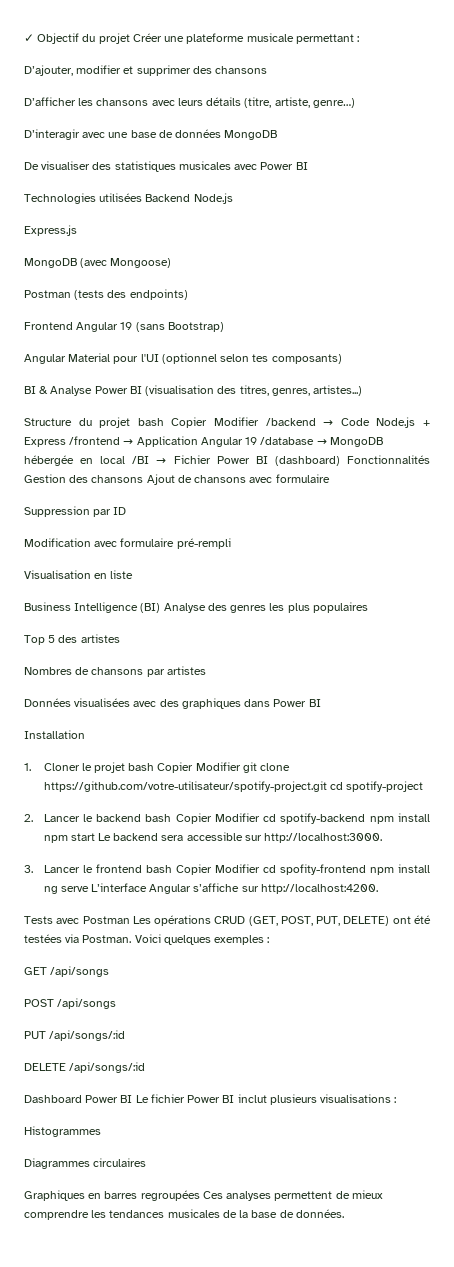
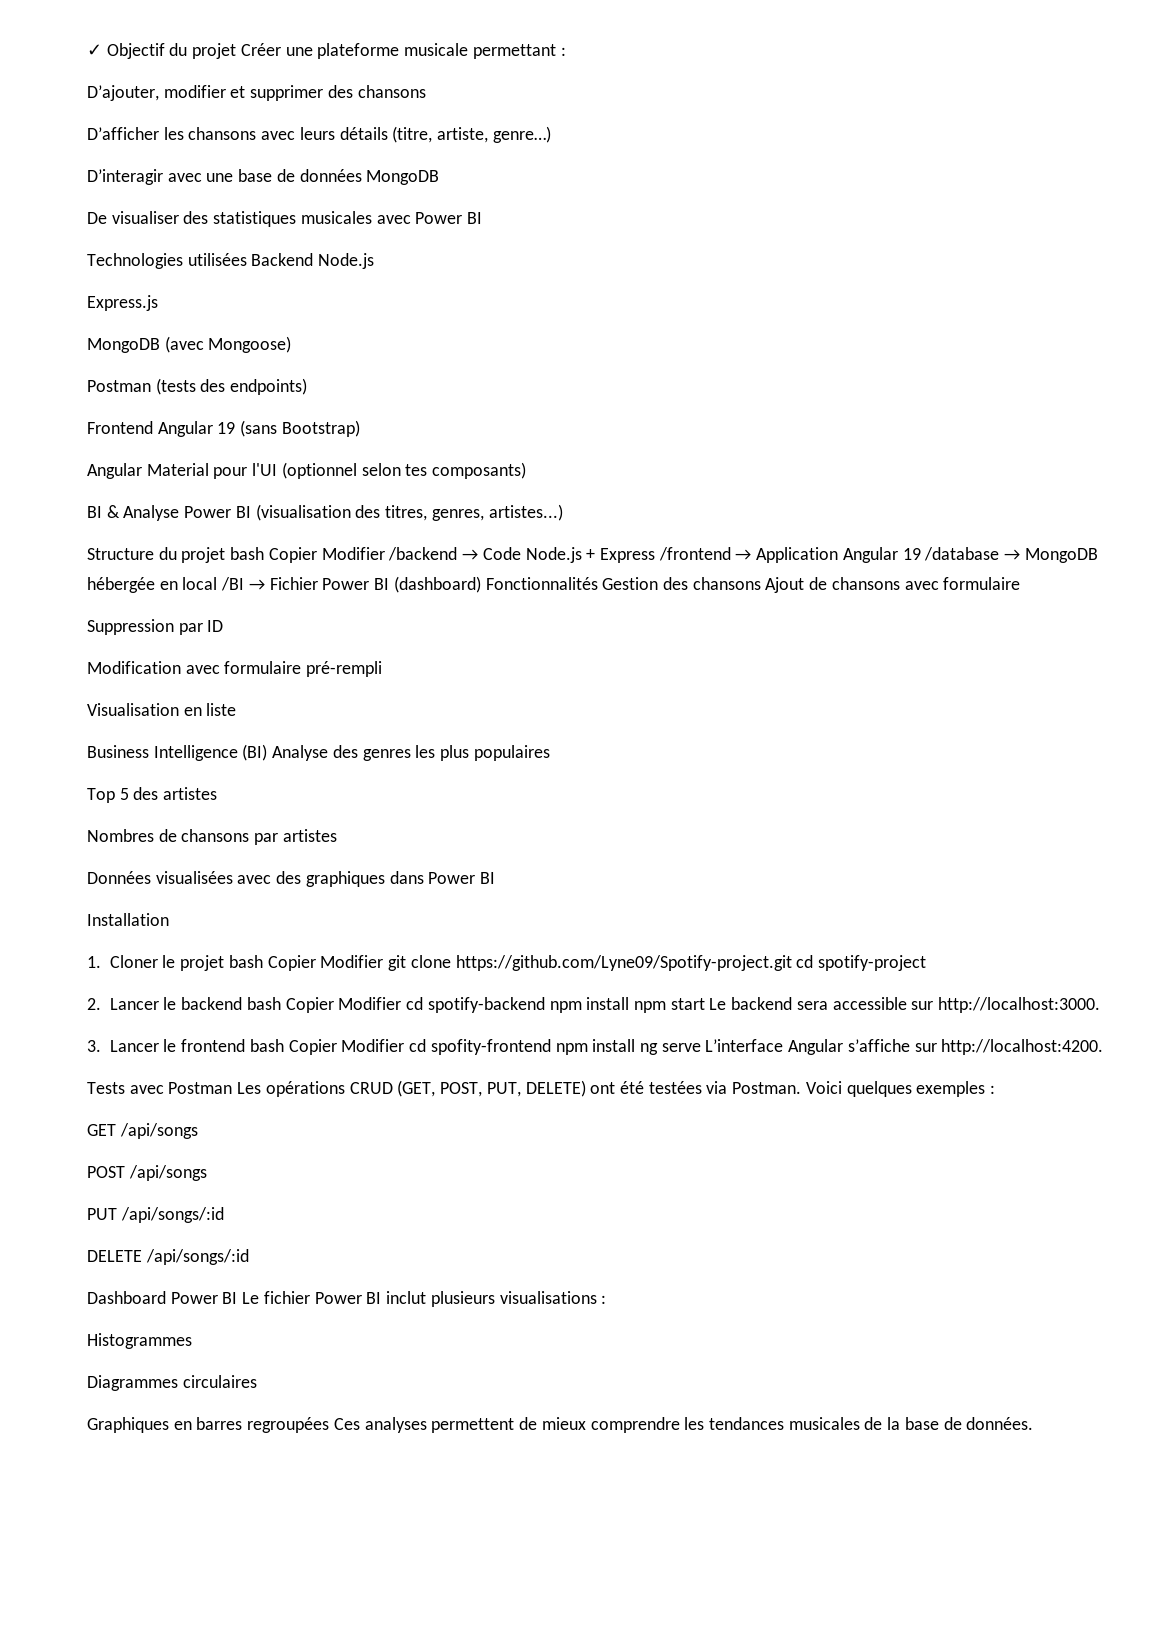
[43,781,327,792] https://github.com/votre-utilisateur/spotify-project.git -> [455,955,792,971] https://github.com/Lyne09/Spotify-project.git

